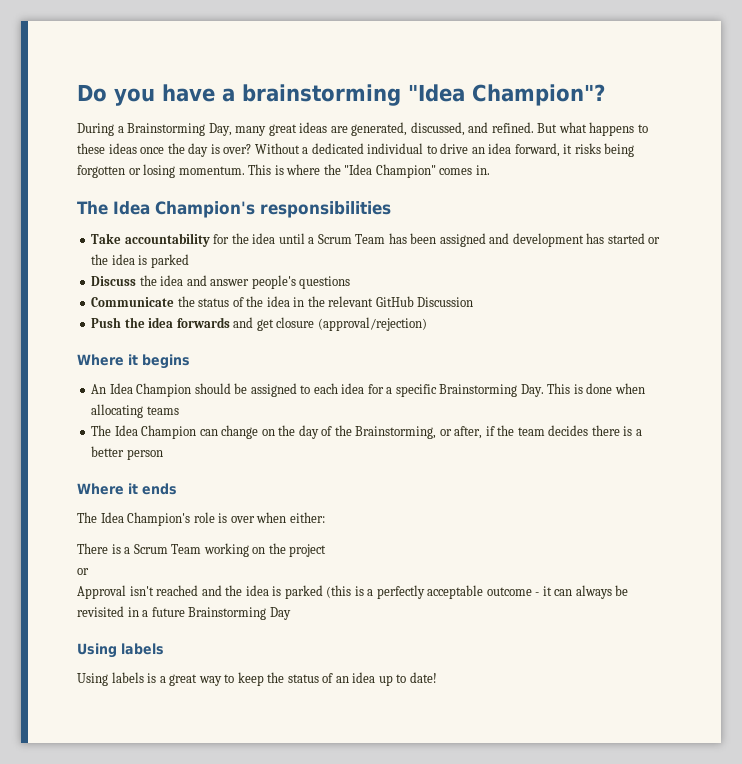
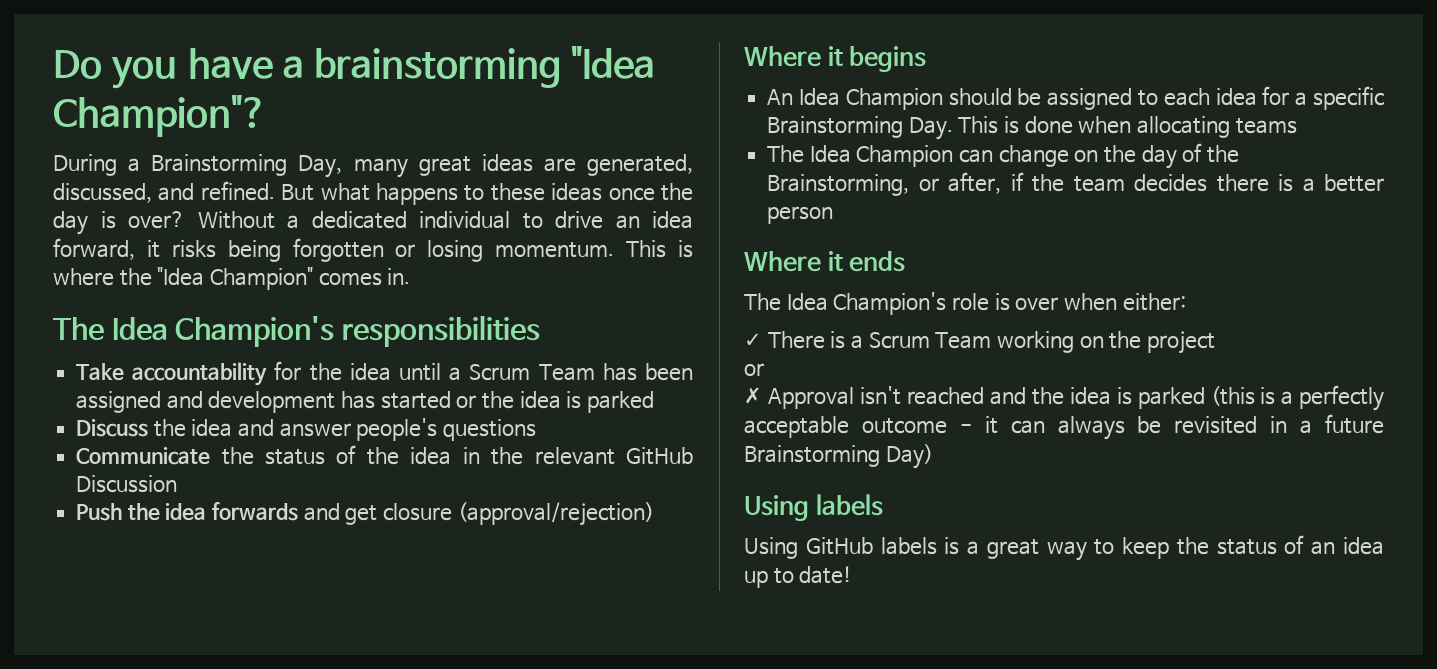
(325, 517) none -> [744,333,762,347] ✓
(89, 571) none -> [744,387,762,404] ✗
[269,607,291,620] Day -> [885,444,933,469] Day)
(108, 679) none -> [805,537,873,555] GitHub

